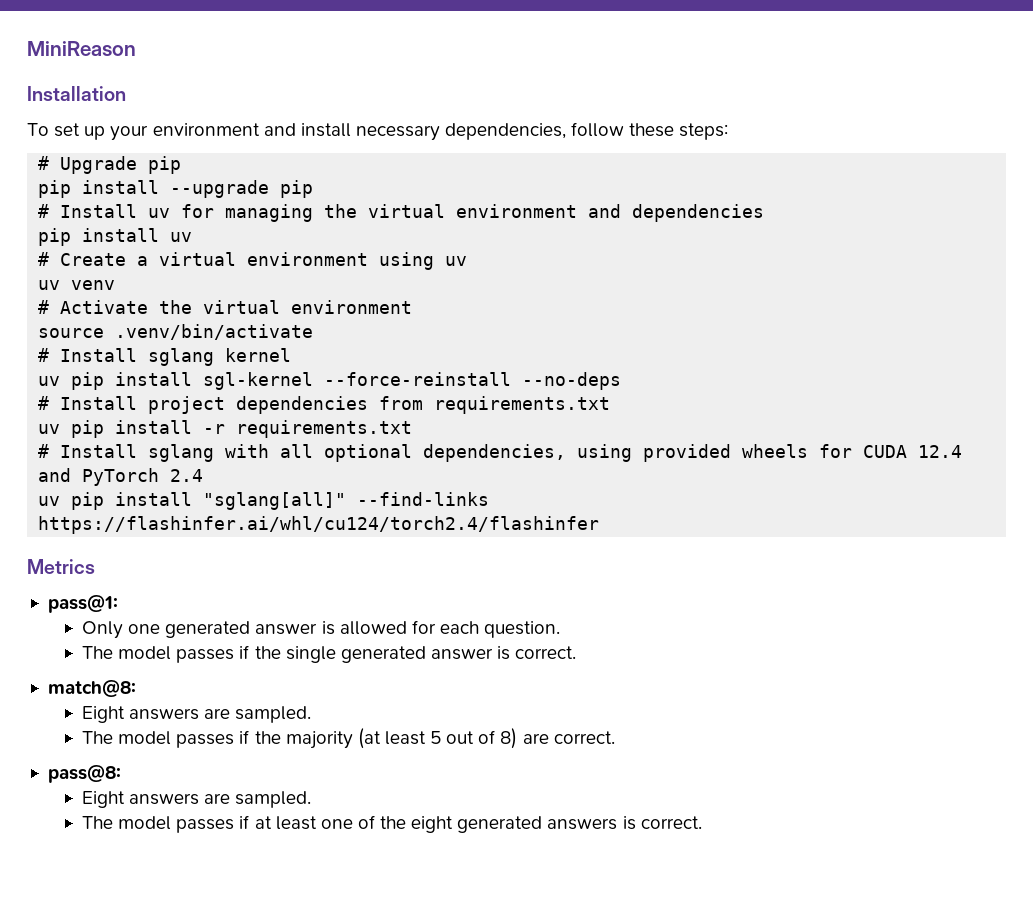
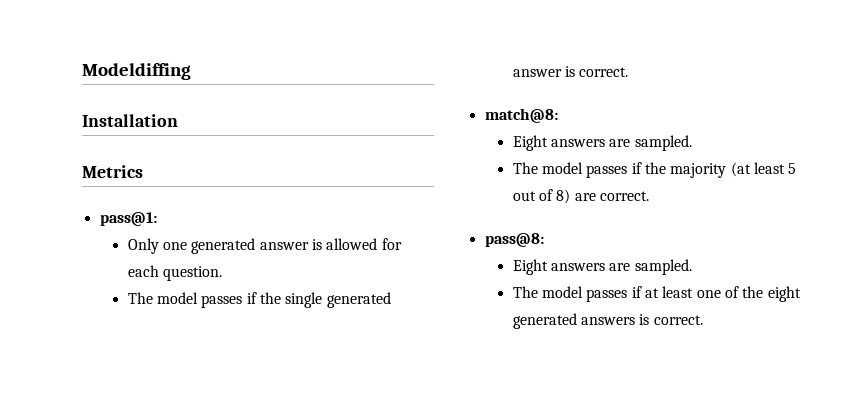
[27,41,136,56] MiniReason -> [82,63,191,80] Modeldiffing
[27,122,729,141] [38,156,182,174] [38,180,314,198] [38,204,765,222] [38,228,193,246] [38,252,468,270] [38,280,116,290] [38,300,413,314] [38,324,314,340] [38,348,292,366] [38,372,622,390] [38,396,611,414] [38,420,413,438] [38,444,963,462] [38,468,204,486] [38,492,490,510] [38,516,600,534] // To set up your environment and install necessary dependencies, follow these steps: // # Upgrade pip // pip install --upgrade pip // # Install uv for managing the virtual environment and dependencies // pip install uv // # Create a virtual environment using uv // uv venv // # Activate the virtual environment // source .venv/bin/activate // # Install sglang kernel // uv pip install sgl-kernel --force-reinstall --no-deps // # Install project dependencies from requirements.txt // uv pip install -r requirements.txt // # Install sglang with all optional dependencies, using provided wheels for CUDA 12.4 and PyTorch 2.4 // uv pip install "sglang[all]" --find-links https://flashinfer.ai/whl/cu124/torch2.4/flashinfer -> (178, 120) none

